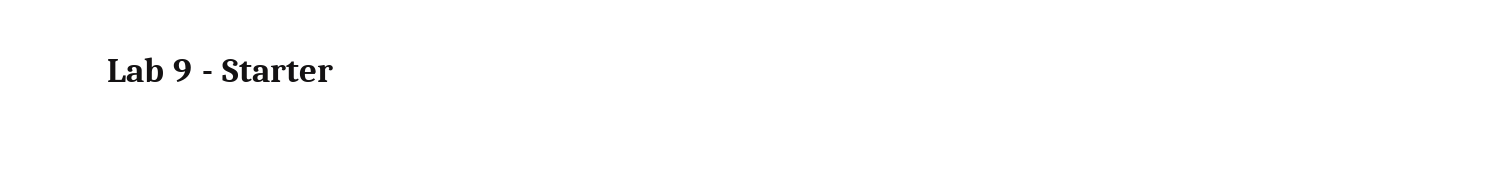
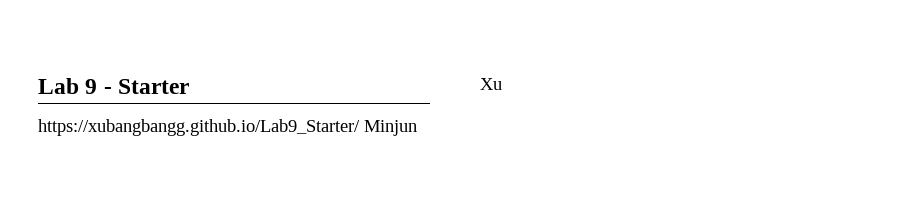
(333, 70) none -> [38,119,417,136] [480,78,502,90] // https://xubangbangg.github.io/Lab9_Starter/ Minjun Xu

